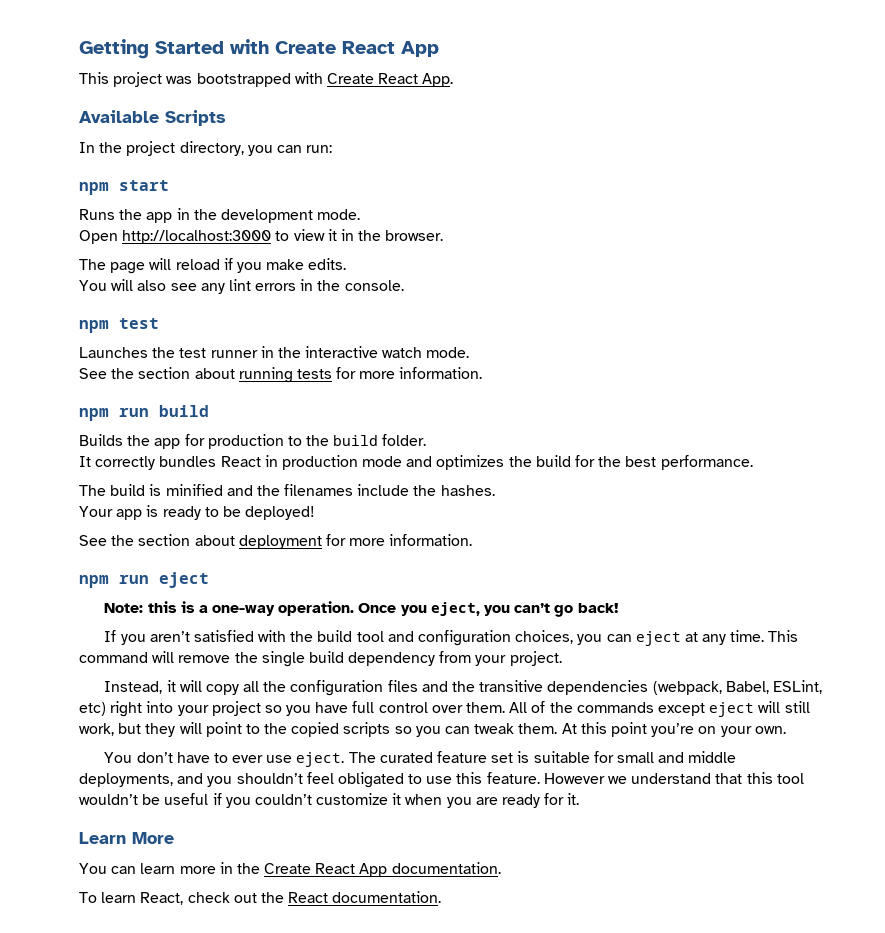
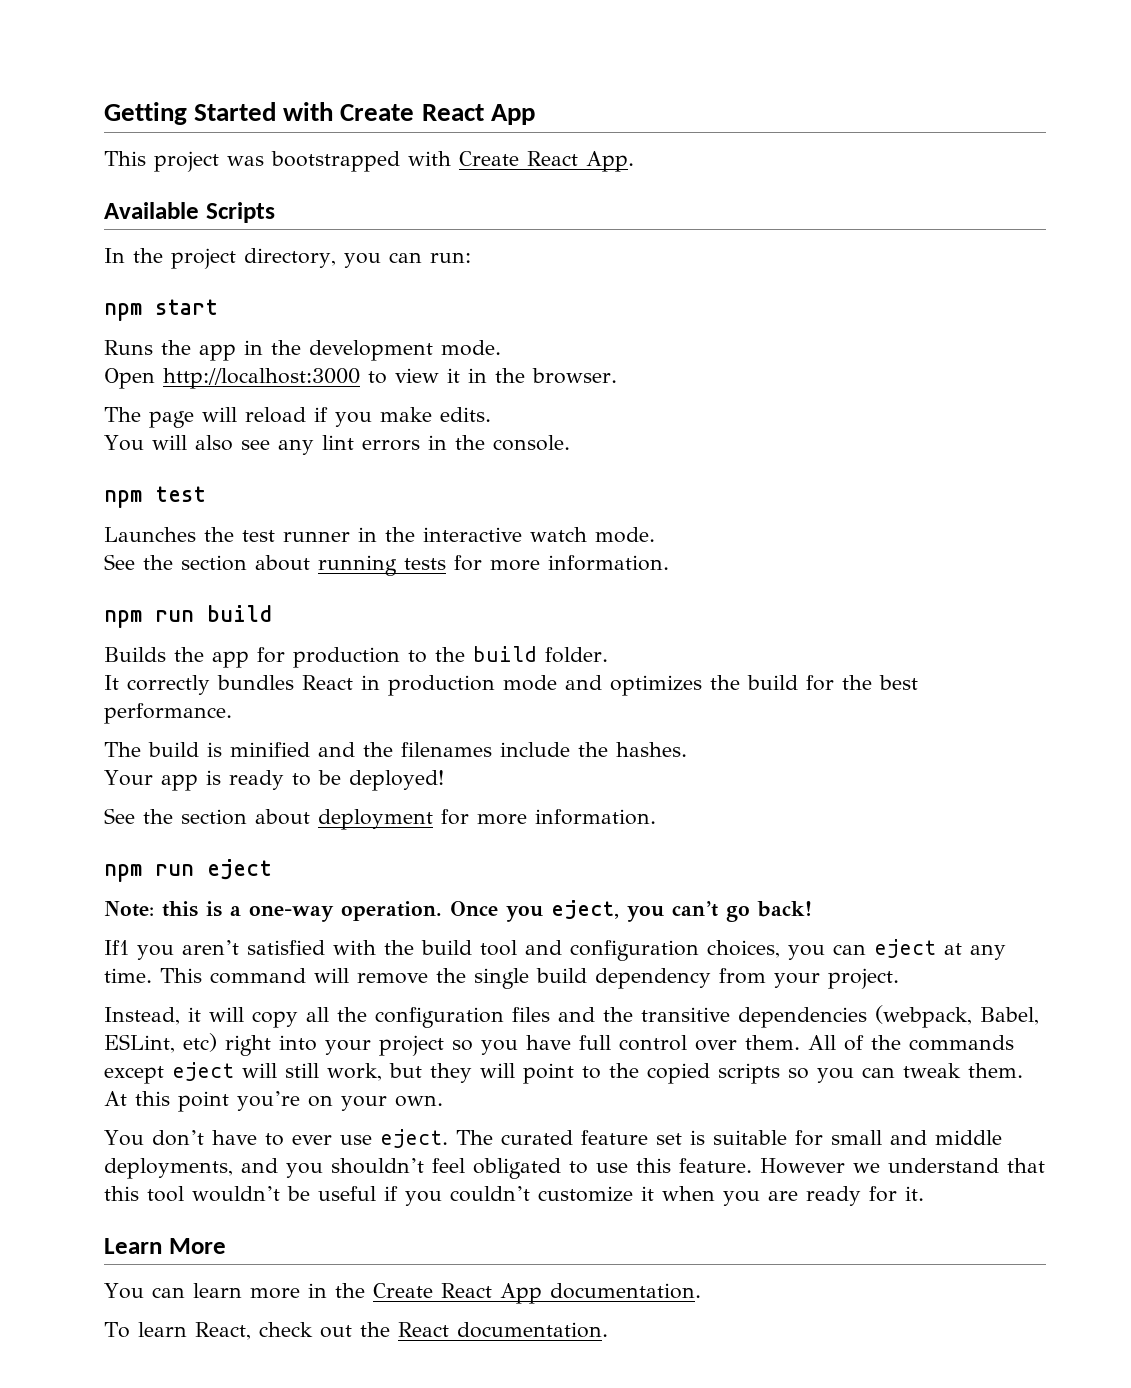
[104,630,117,642] If -> [104,940,129,955] If1

